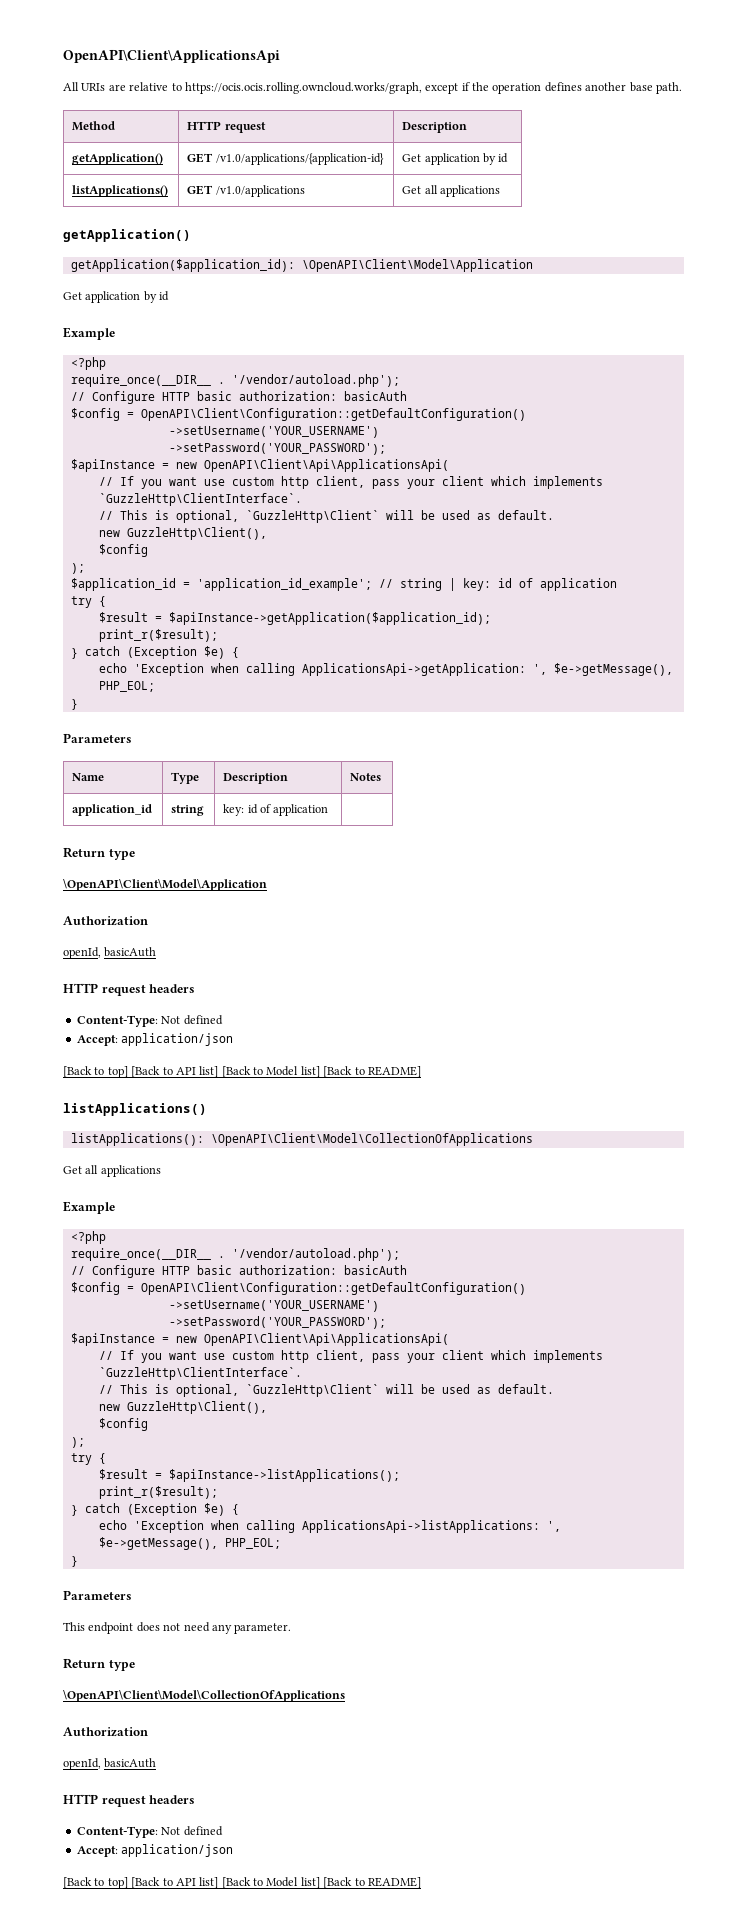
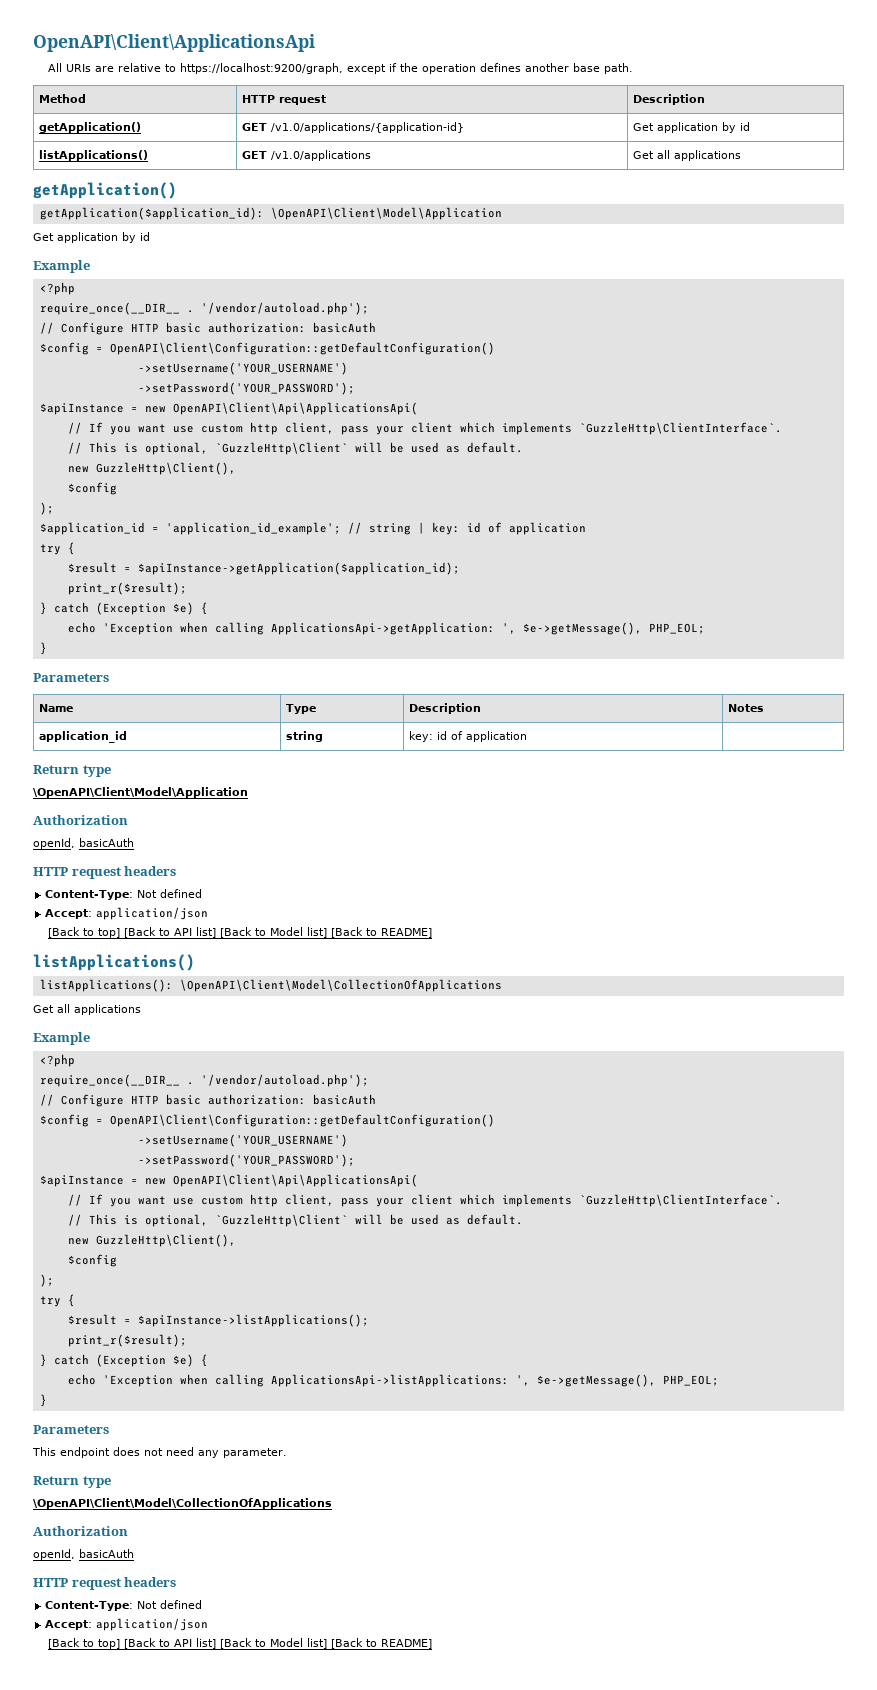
[184,82,422,94] https://ocis.ocis.rolling.owncloud.works/graph, -> [179,63,343,74] https://localhost:9200/graph,

